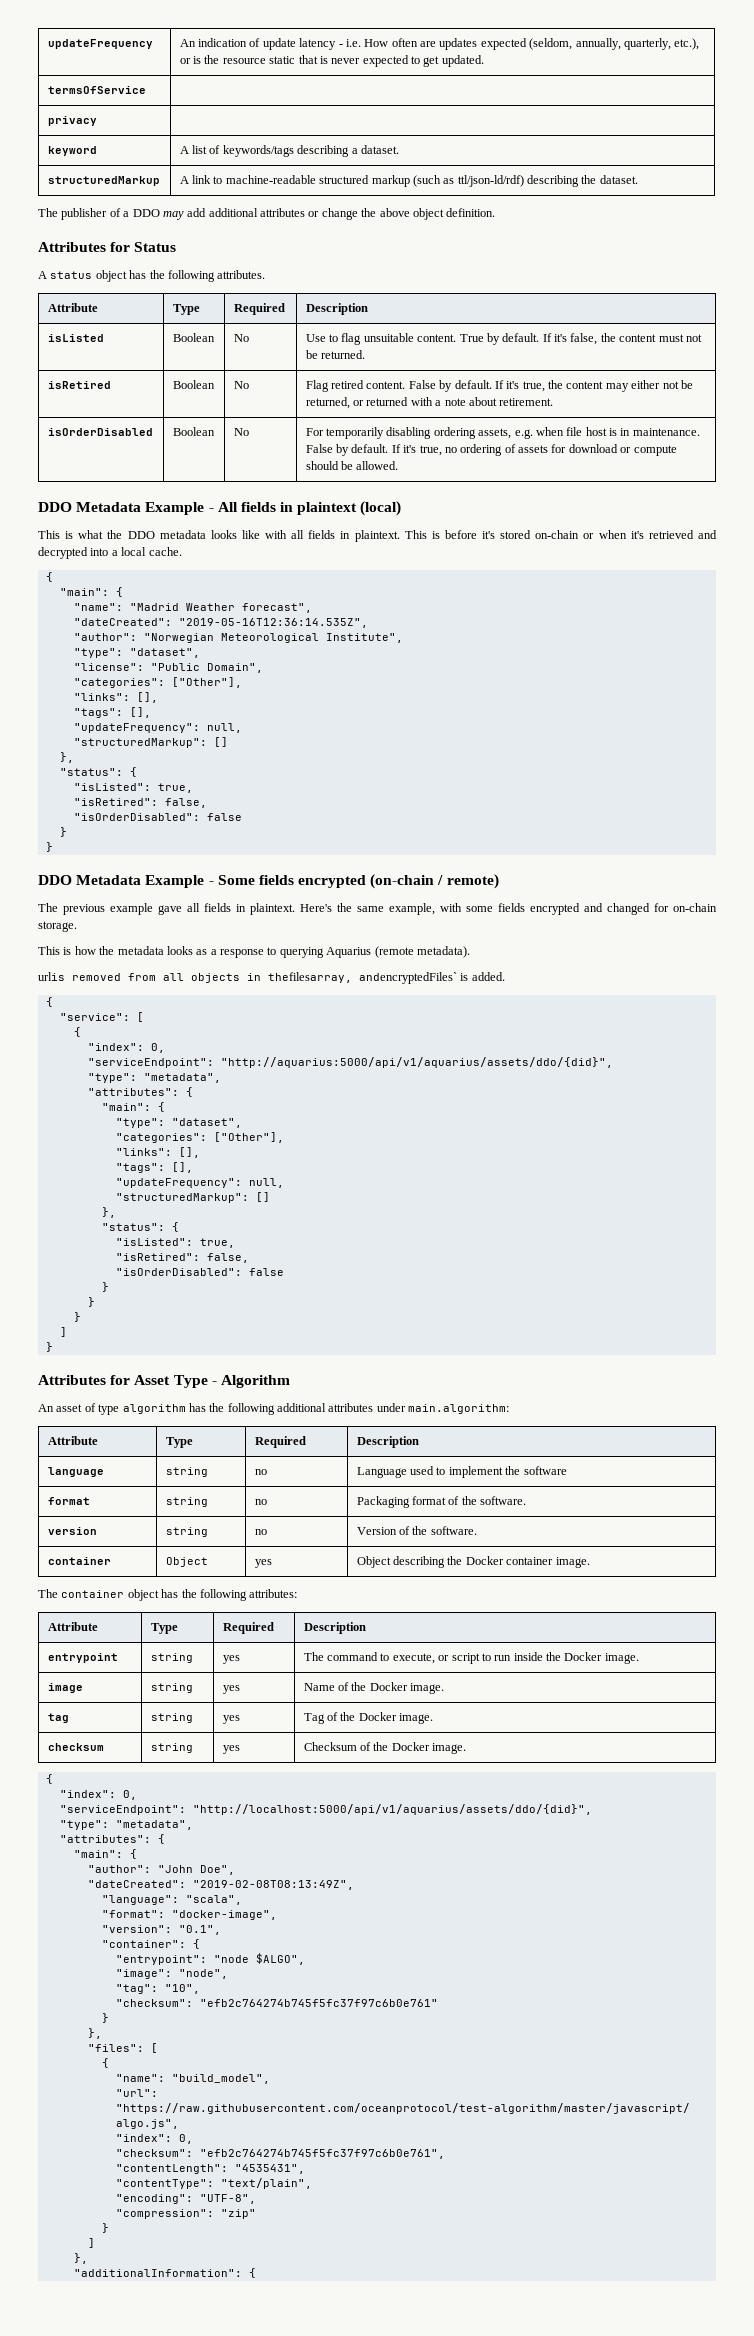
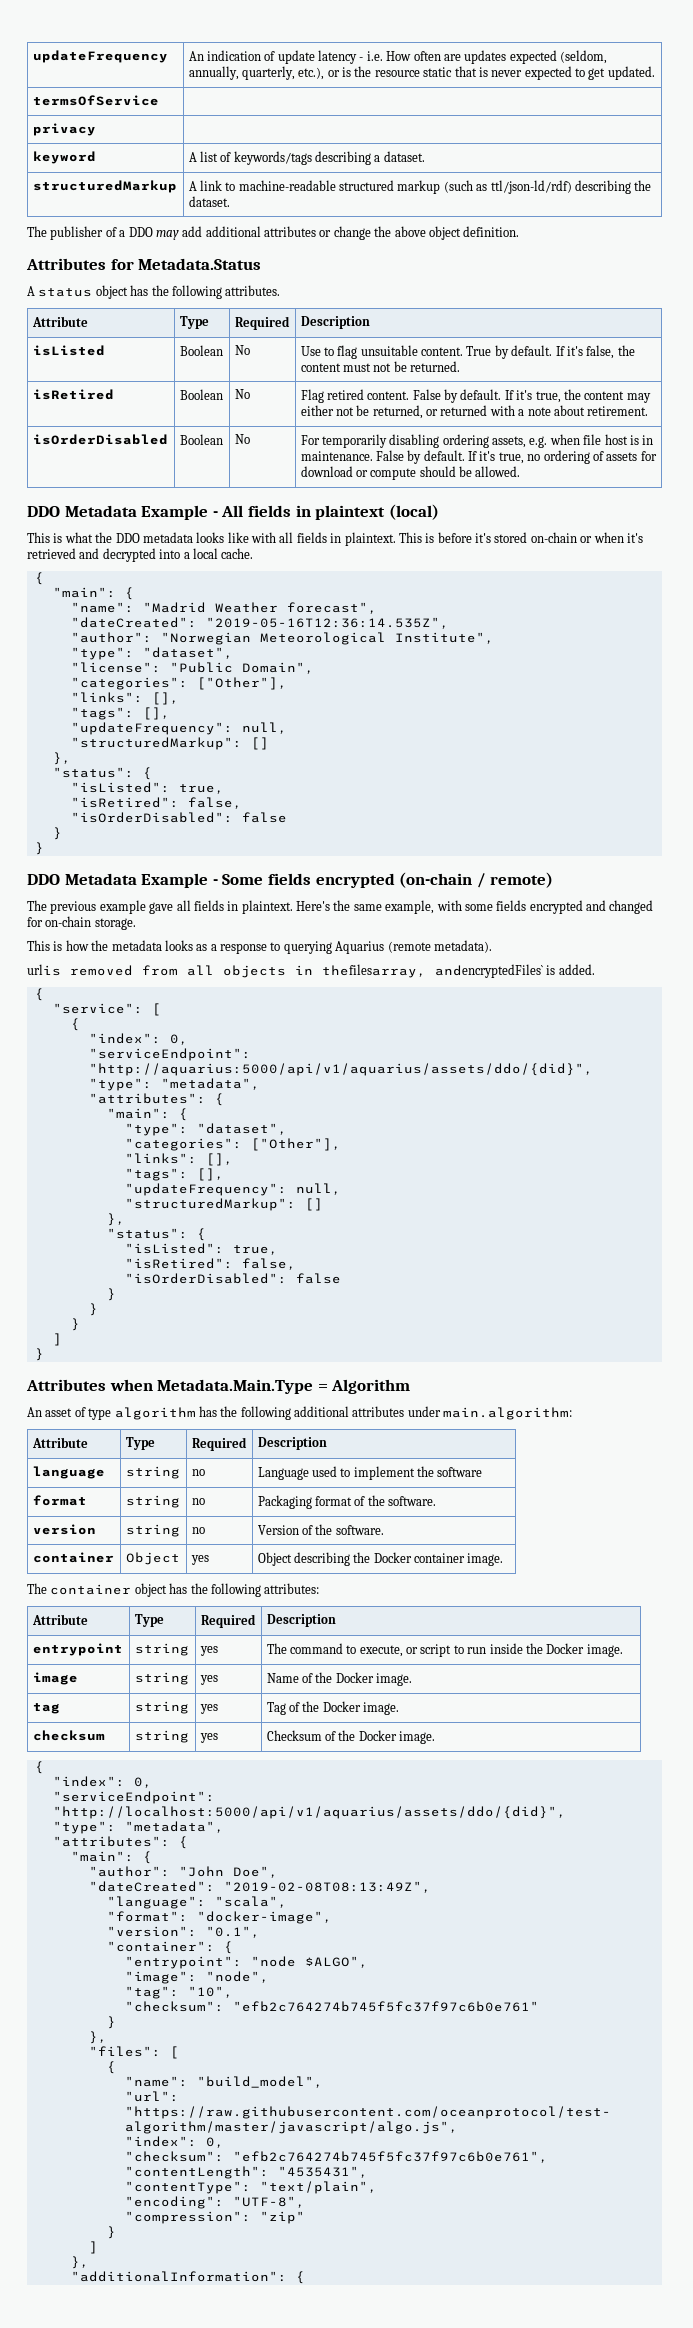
[134,242,177,252] Status -> [138,258,262,270] Metadata.Status
[110,1375,217,1388] for Asset Type - -> [109,1379,328,1394] when Metadata.Main.Type =

